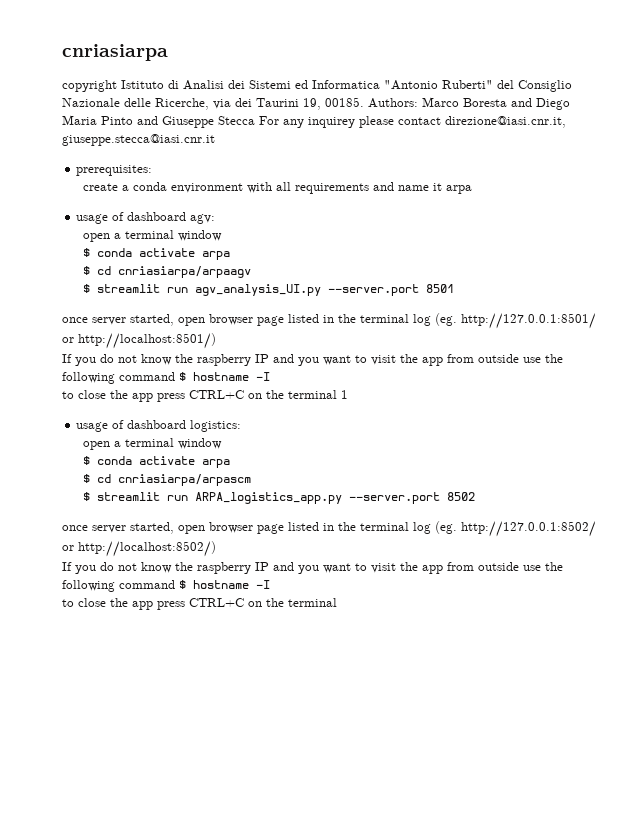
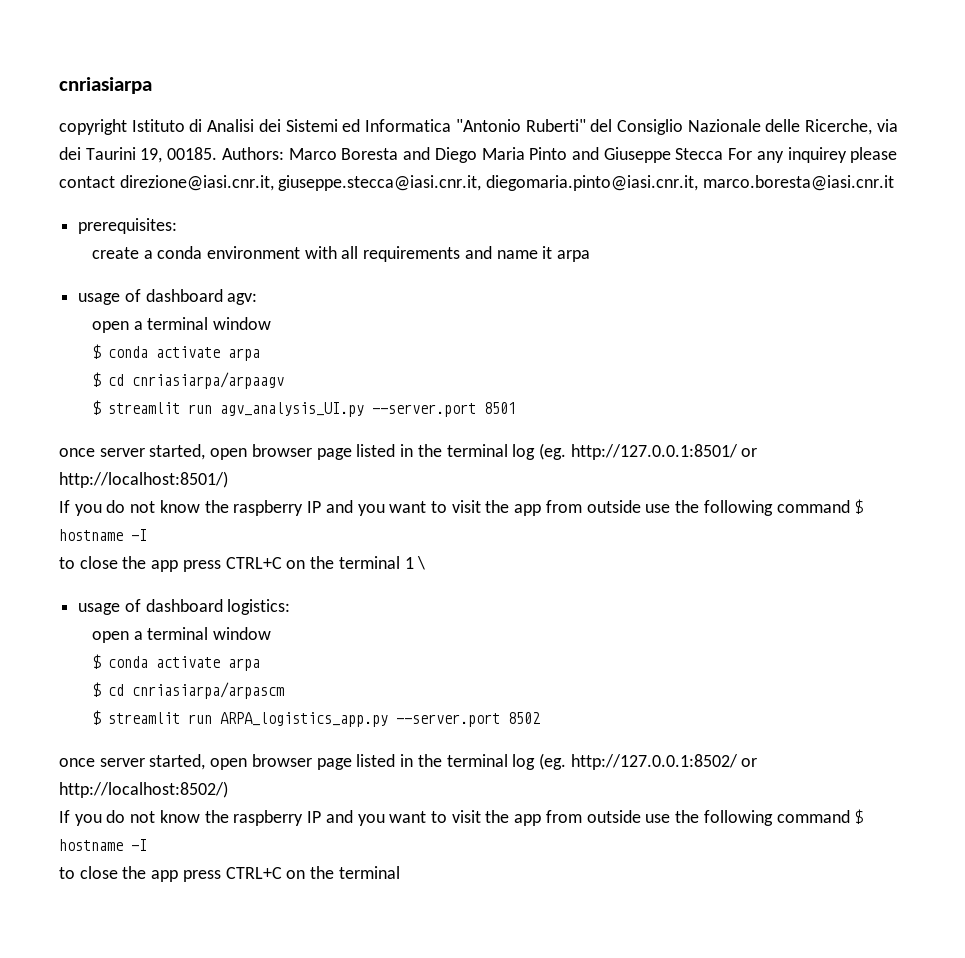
[62,134,215,146] giuseppe.stecca@iasi.cnr.it -> [278,175,894,191] giuseppe.stecca@iasi.cnr.it, diegomaria.pinto@iasi.cnr.it, marco.boresta@iasi.cnr.it
(348, 394) none -> [417,556,426,570] \

